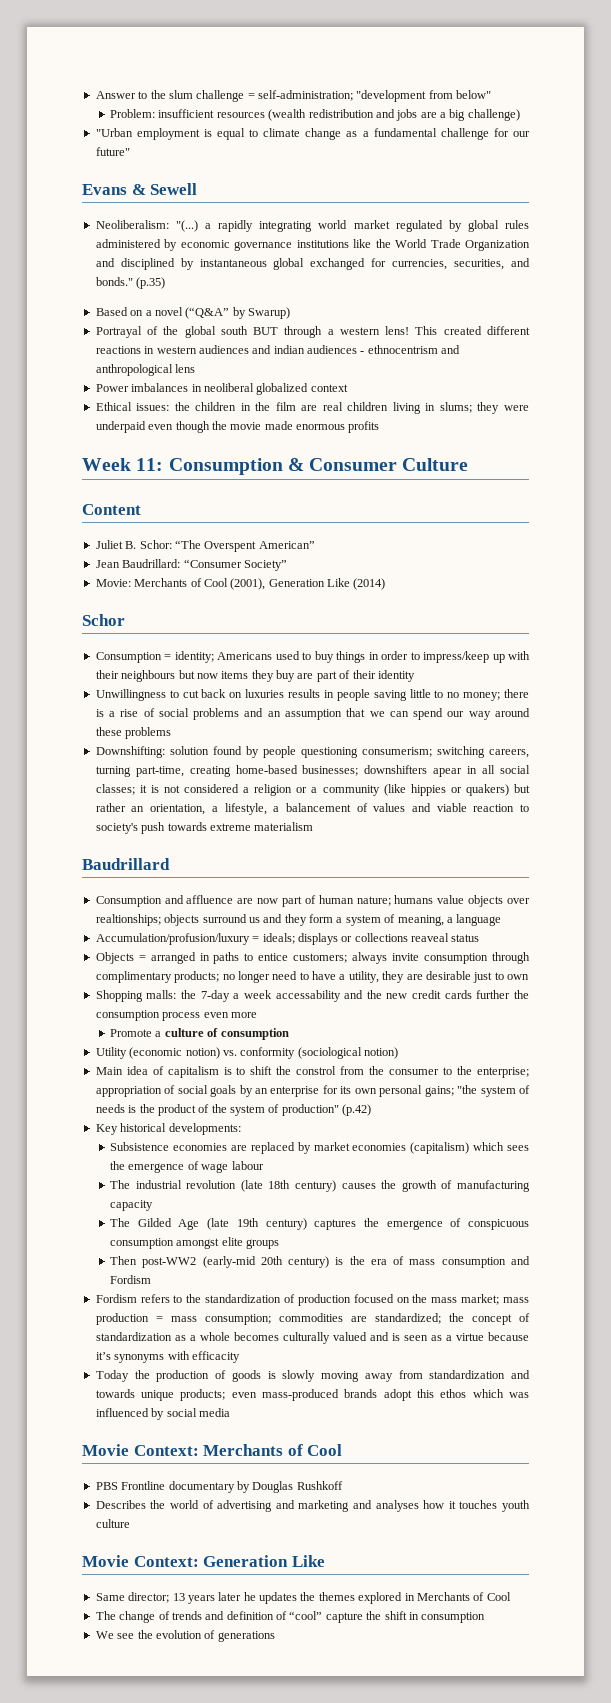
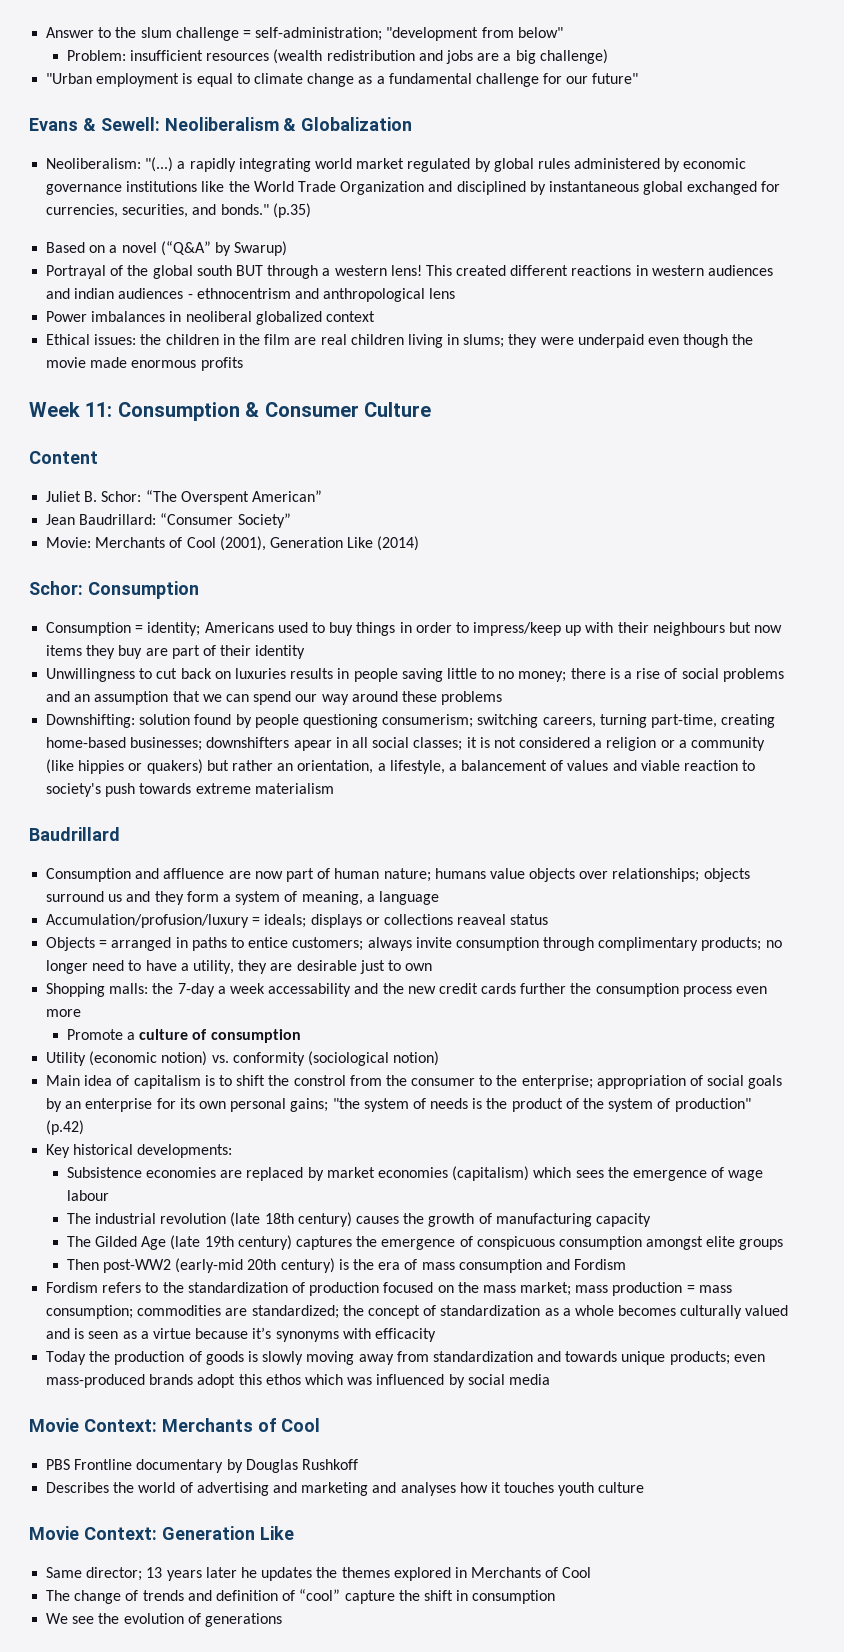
[150,183,198,195] Sewell -> [100,117,413,131] Sewell: Neoliberalism & Globalization
[82,614,125,626] Schor -> [29,581,199,599] Schor: Consumption
[95,914,161,926] realtionships; -> [612,868,700,882] relationships;

